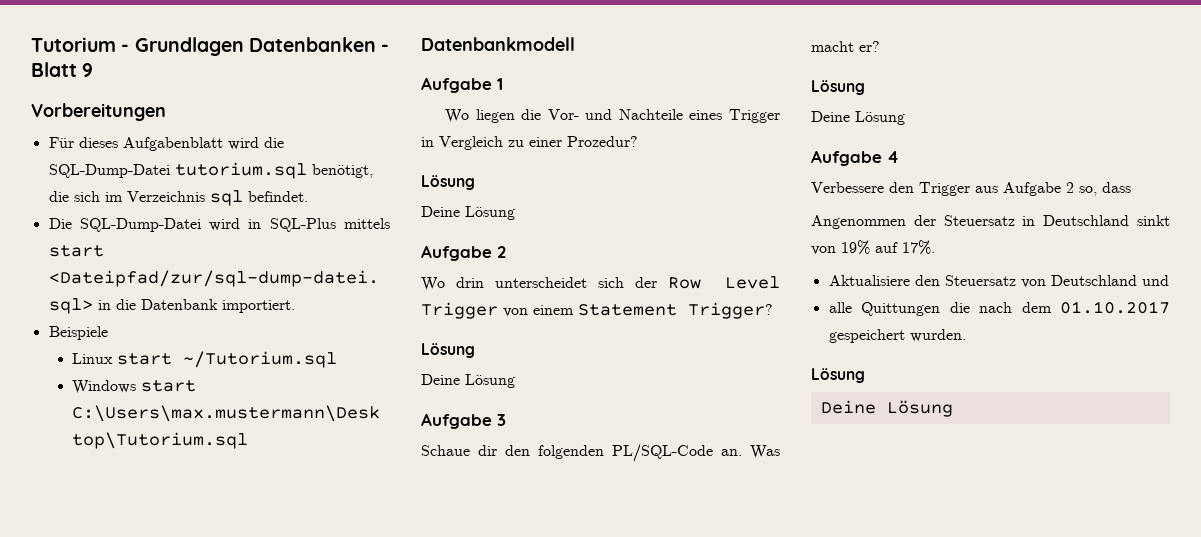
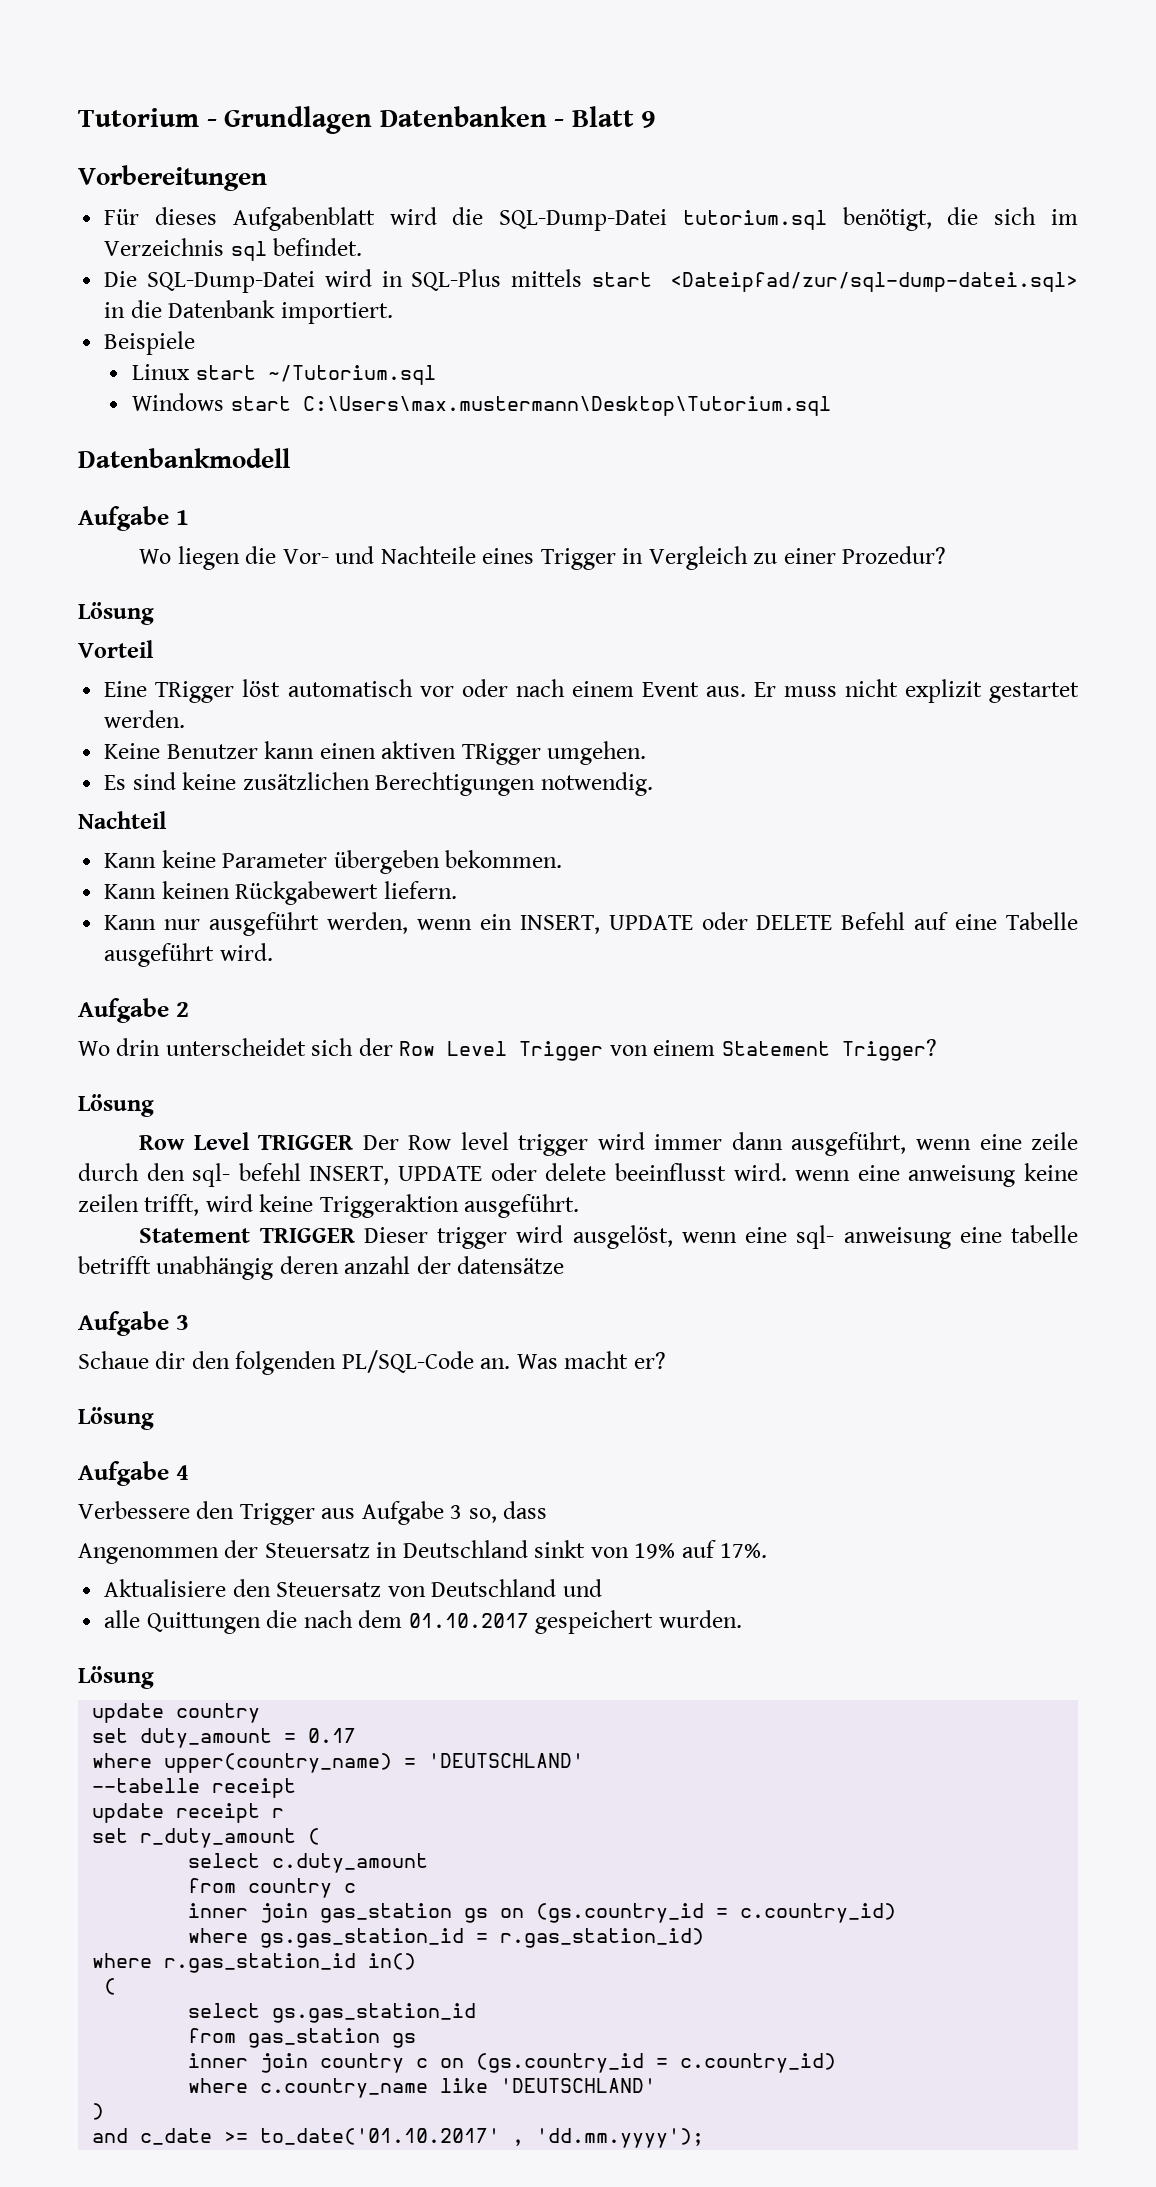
[421,206,515,220] Deine Lösung -> [78,640,154,658] [104,679,1079,703] [104,710,186,728] [104,741,647,765] [104,772,653,796] [78,811,167,829] [104,850,563,874] [104,881,457,905] [104,912,1078,936] [104,943,273,967] Vorteil // Eine TRigger löst automatisch vor oder nach einem Event aus. Er muss nicht explizit gestartet werden. // Keine Benutzer kann einen aktiven TRigger umgehen. // Es sind keine zusätzlichen Berechtigungen notwendig. // Nachteil // Kann keine Parameter übergeben bekommen. // Kann keinen Rückgabewert liefern. // Kann nur ausgeführt werden, wenn ein INSERT, UPDATE oder DELETE Befehl auf eine Tabelle ausgeführt wird.
[421,374,515,388] Deine Lösung -> [139,1132,1078,1156] [78,1163,1079,1187] [78,1194,580,1218] [139,1225,1078,1249] [78,1256,565,1280] Row Level TRIGGER Der Row level trigger wird immer dann ausgeführt, wenn eine zeile durch den sql- befehl INSERT, UPDATE oder delete beeinflusst wird. wenn eine anweisung keine zeilen trifft, wird keine Triggeraktion ausgeführt. // Statement TRIGGER Dieser trigger wird ausgelöst, wenn eine sql- anweisung eine tabelle betrifft unabhängig deren anzahl der datensätze
[811,111,905,125] // Deine Lösung -> (154, 1418) none
[1066,182,1074,193] 2 -> [450,1505,463,1519] 3
[820,400,953,417] Deine Lösung -> [92,1703,261,1723] [92,1728,357,1748] [92,1753,585,1773] [92,1778,297,1798] [92,1803,285,1823] [92,1828,321,1848] [188,1853,429,1873] [188,1878,357,1898] [188,1903,897,1923] [188,1928,705,1948] [92,1953,417,1973] [104,1978,117,1995] [188,2003,477,2023] [188,2028,417,2048] [188,2053,837,2073] [188,2078,657,2098] [92,2103,105,2120] [92,2128,705,2148] update country // set duty_amount = 0.17 // where upper(country_name) = 'DEUTSCHLAND' // --tabelle receipt // update receipt r // set r_duty_amount ( // select c.duty_amount // from country c // inner join gas_station gs on (gs.country_id = c.country_id) // where gs.gas_station_id = r.gas_station_id) // where r.gas_station_id in() // ( // select gs.gas_station_id // from gas_station gs // inner join country c on (gs.country_id = c.country_id) // where c.country_name like 'DEUTSCHLAND' // ) // and c_date >= to_date('01.10.2017' , 'dd.mm.yyyy');

